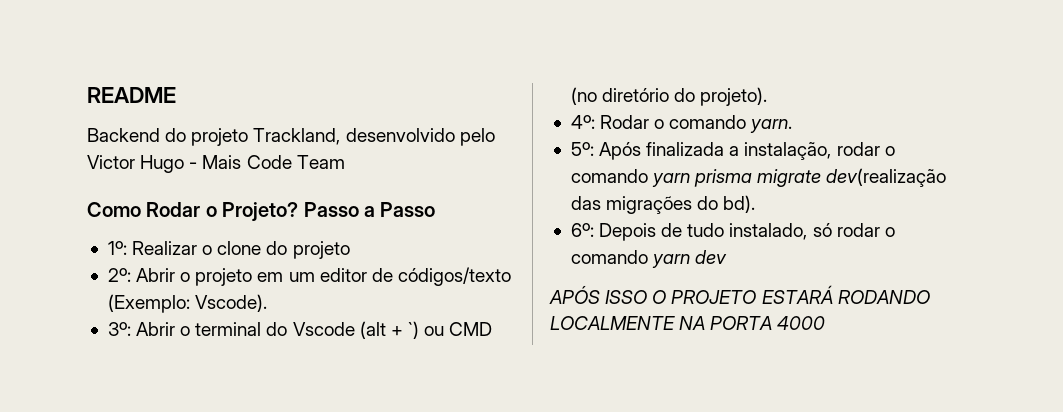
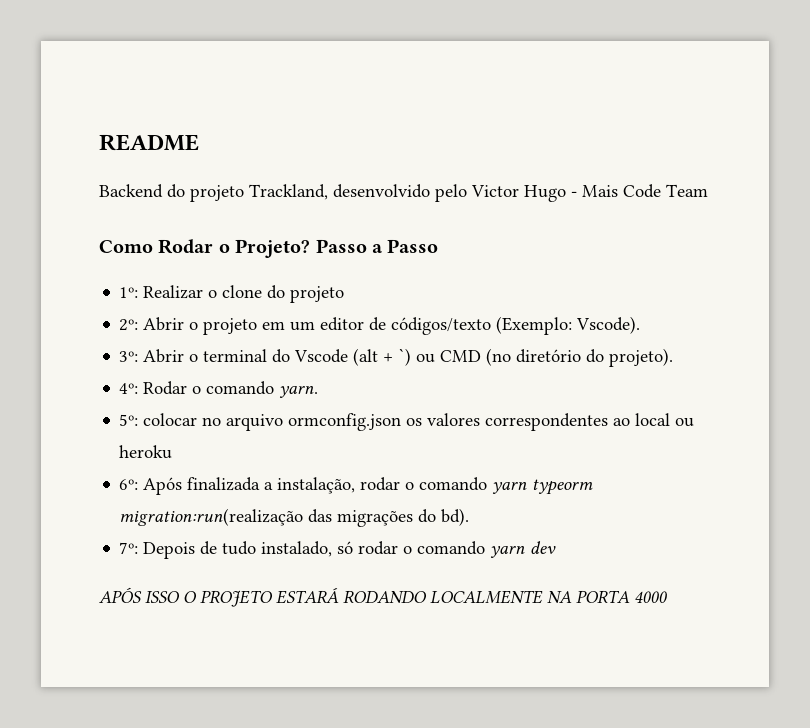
(594, 149) none -> [143,413,695,431] [119,445,173,459] [119,479,139,490] colocar no arquivo ormconfig.json os valores correspondentes ao local ou heroku // 6º:
[694,168,947,187] prisma migrate dev(realização -> [532,479,594,495] [119,508,304,526] typeorm migration:run(realização
[570,223,594,237] 6º: -> [119,542,139,554] 7º:

